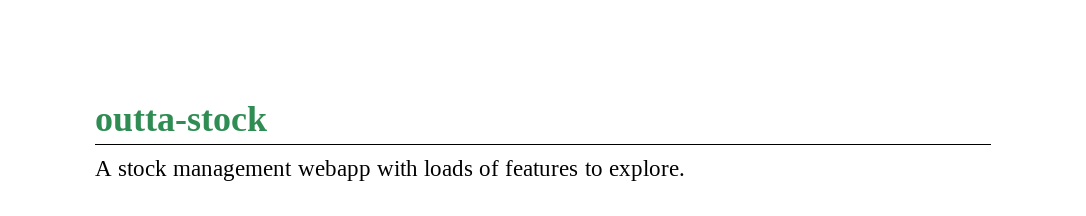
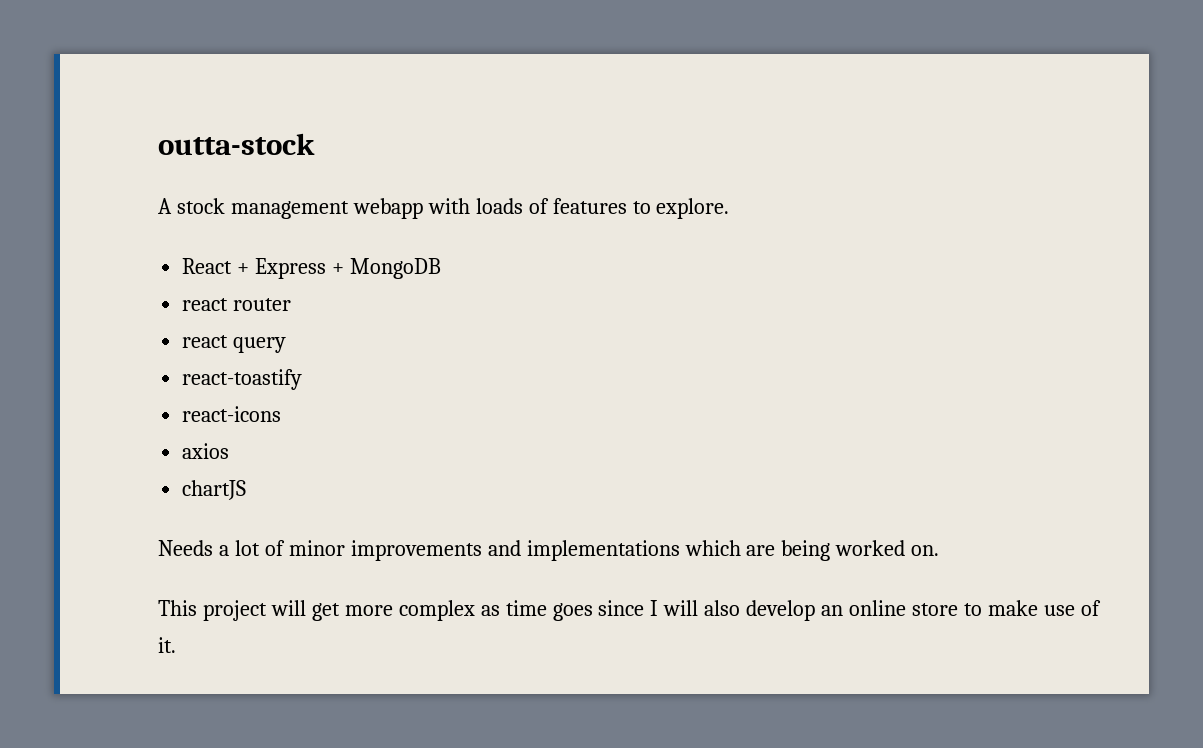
(685, 170) none -> [182,258,441,279] [182,298,292,311] [182,335,287,353] [182,369,303,390] [182,406,282,422] [182,443,230,459] [182,480,247,500] [158,540,940,561] [158,600,1101,621] [158,637,176,653] // React + Express + MongoDB // react router // react query // react-toastify // react-icons // axios // chartJS // Needs a lot of minor improvements and implementations which are being worked on. // This project will get more complex as time goes since I will also develop an online store to make use of it.

